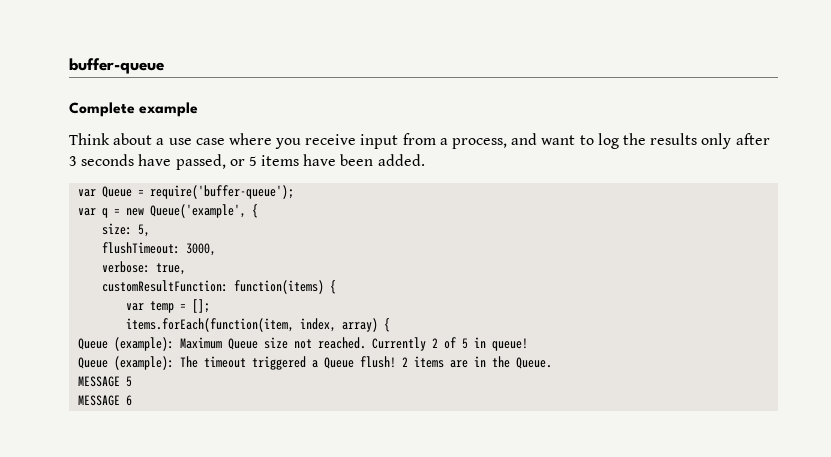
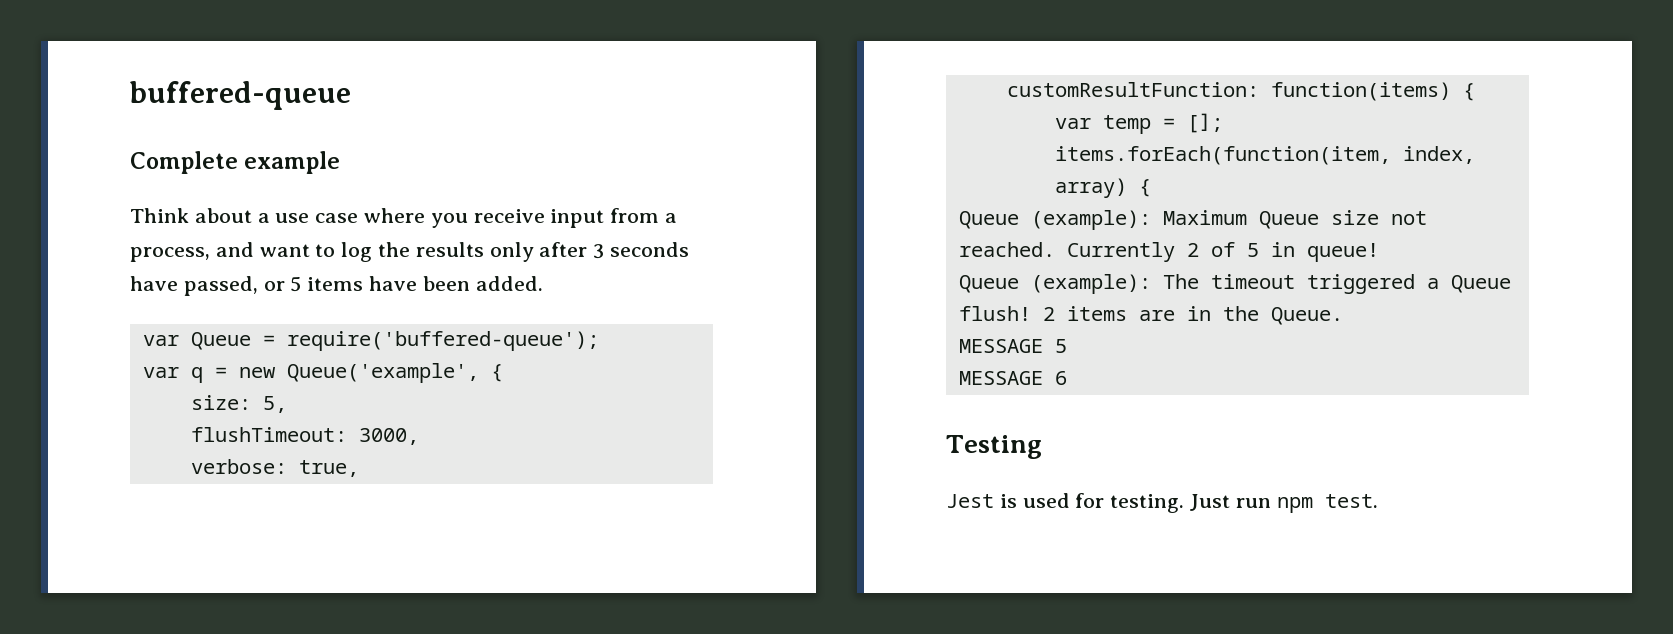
[69,58,164,74] buffer-queue -> [130,81,351,110] buffered-queue
[150,185,295,199] require('buffer-queue'); -> [286,331,599,351] require('buffered-queue');
(133, 400) none -> [946,435,1042,459] [946,493,1378,513] // Testing // Jest is used for testing. Just run npm test.

